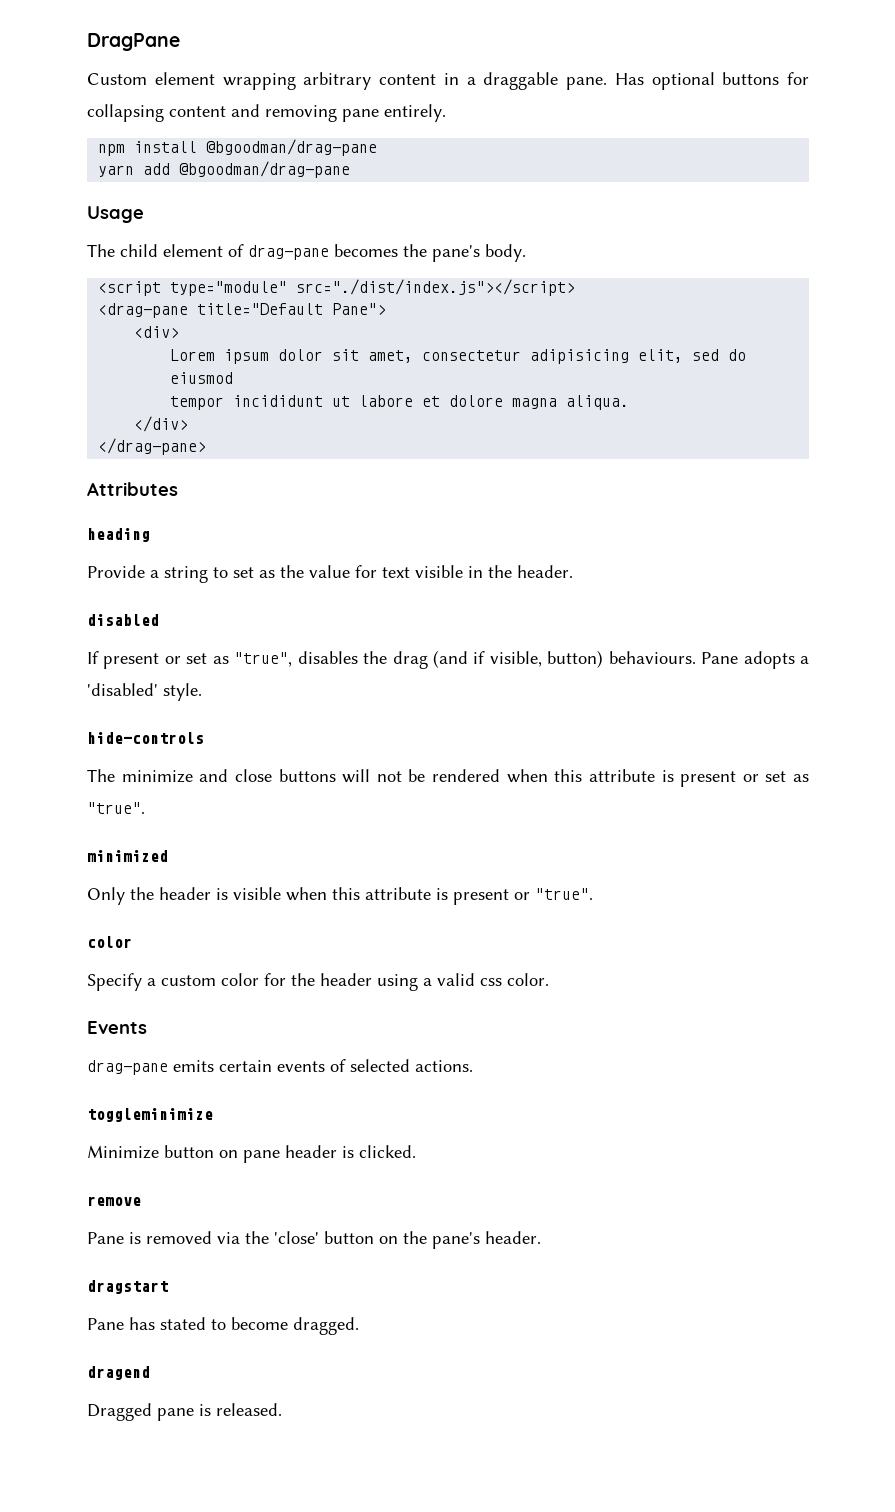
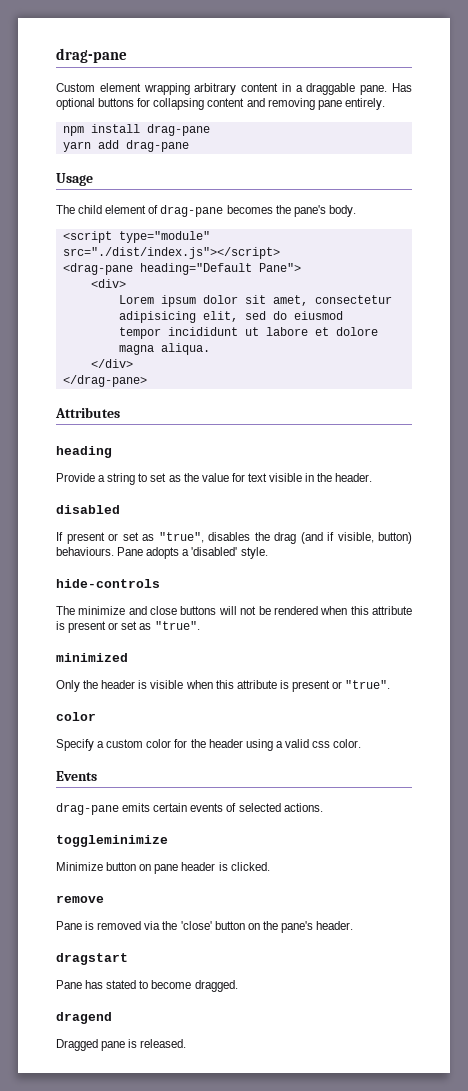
[87,33,180,51] DragPane -> [56,48,127,63] drag-pane
[206,139,378,156] @bgoodman/drag-pane -> [146,124,210,136] drag-pane
[179,161,351,178] @bgoodman/drag-pane -> [125,140,189,152] drag-pane
[197,303,324,315] title="Default -> [139,263,252,275] heading="Default

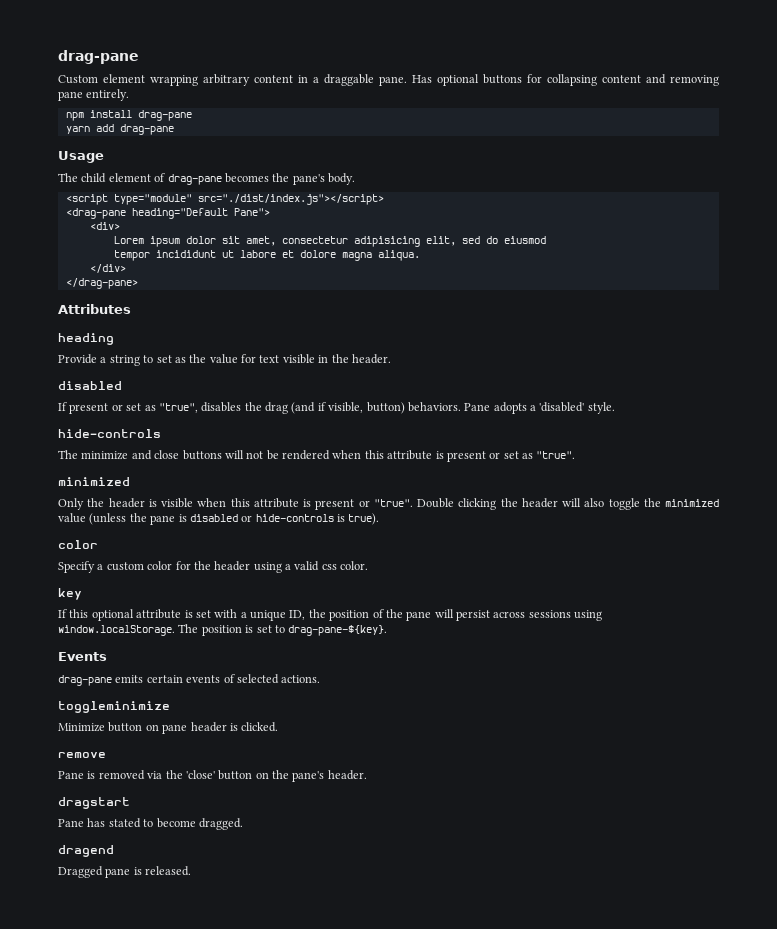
[56,547,114,556] behaviours. -> [407,402,461,412] behaviors.
(391, 684) none -> [417,498,719,510] [58,513,380,525] Double clicking the header will also toggle the minimized value (unless the pane is disabled or hide-controls is true).
(362, 743) none -> [58,588,82,600] [58,609,603,621] [58,624,388,636] // key // If this optional attribute is set with a unique ID, the position of the pane will persist across sessions using window.localStorage. The position is set to drag-pane-${key}.

